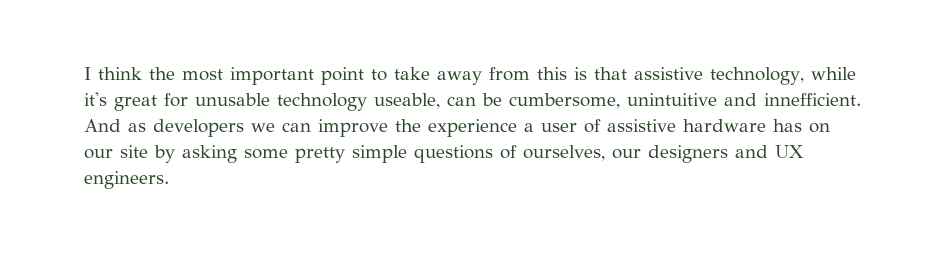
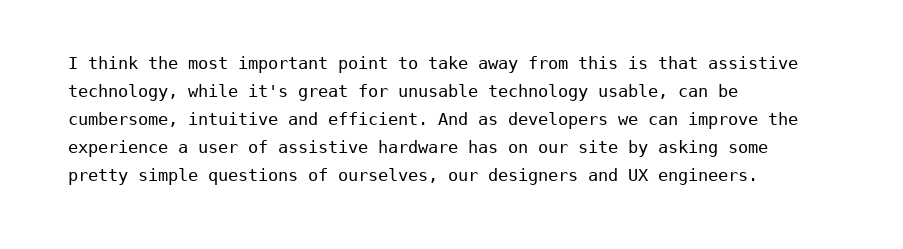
[374,93,440,109] useable, -> [598,84,668,99] usable,
[627,93,861,106] unintuitive and innefficient. -> [188,112,428,125] intuitive and efficient.

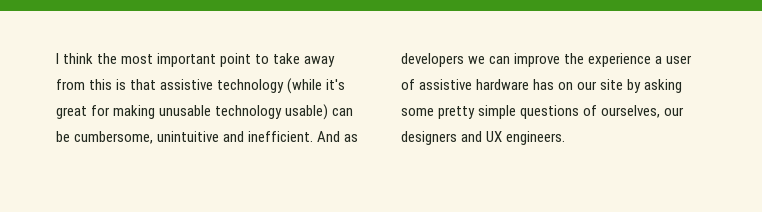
[68,84,238,101] technology, while -> [217,78,323,94] technology (while
(388, 90) none -> [113,105,156,119] making
[598,84,668,99] usable, -> [285,104,329,120] usable)
[188,112,428,125] intuitive and efficient. -> [157,131,314,142] unintuitive and inefficient.

